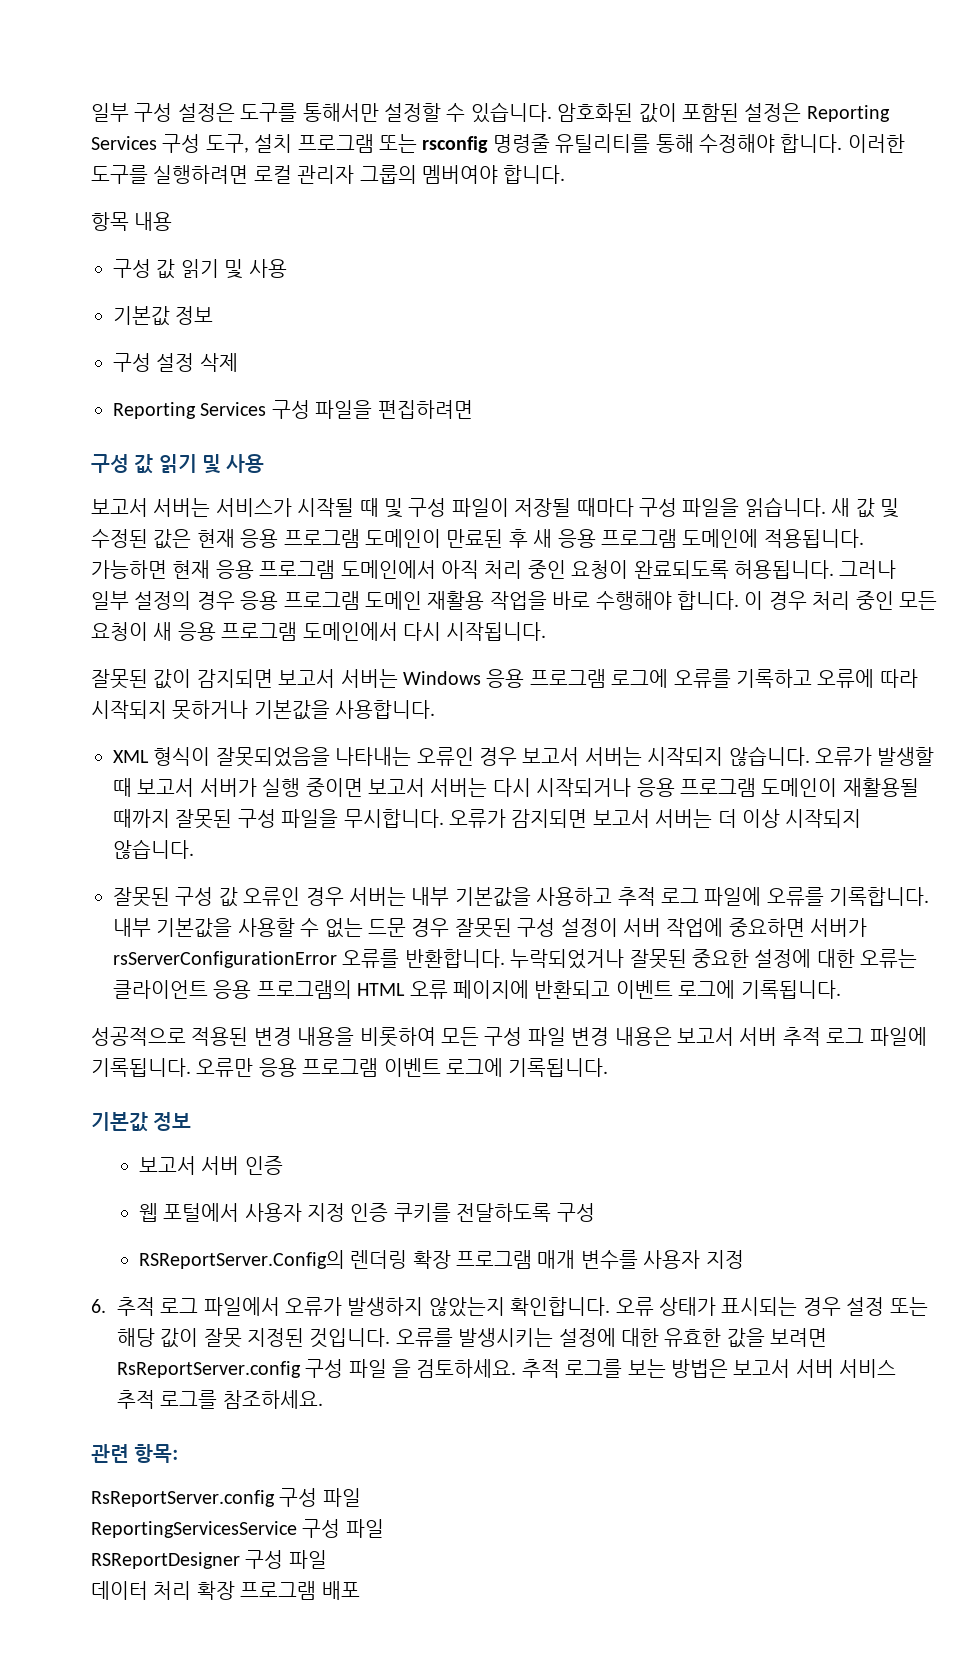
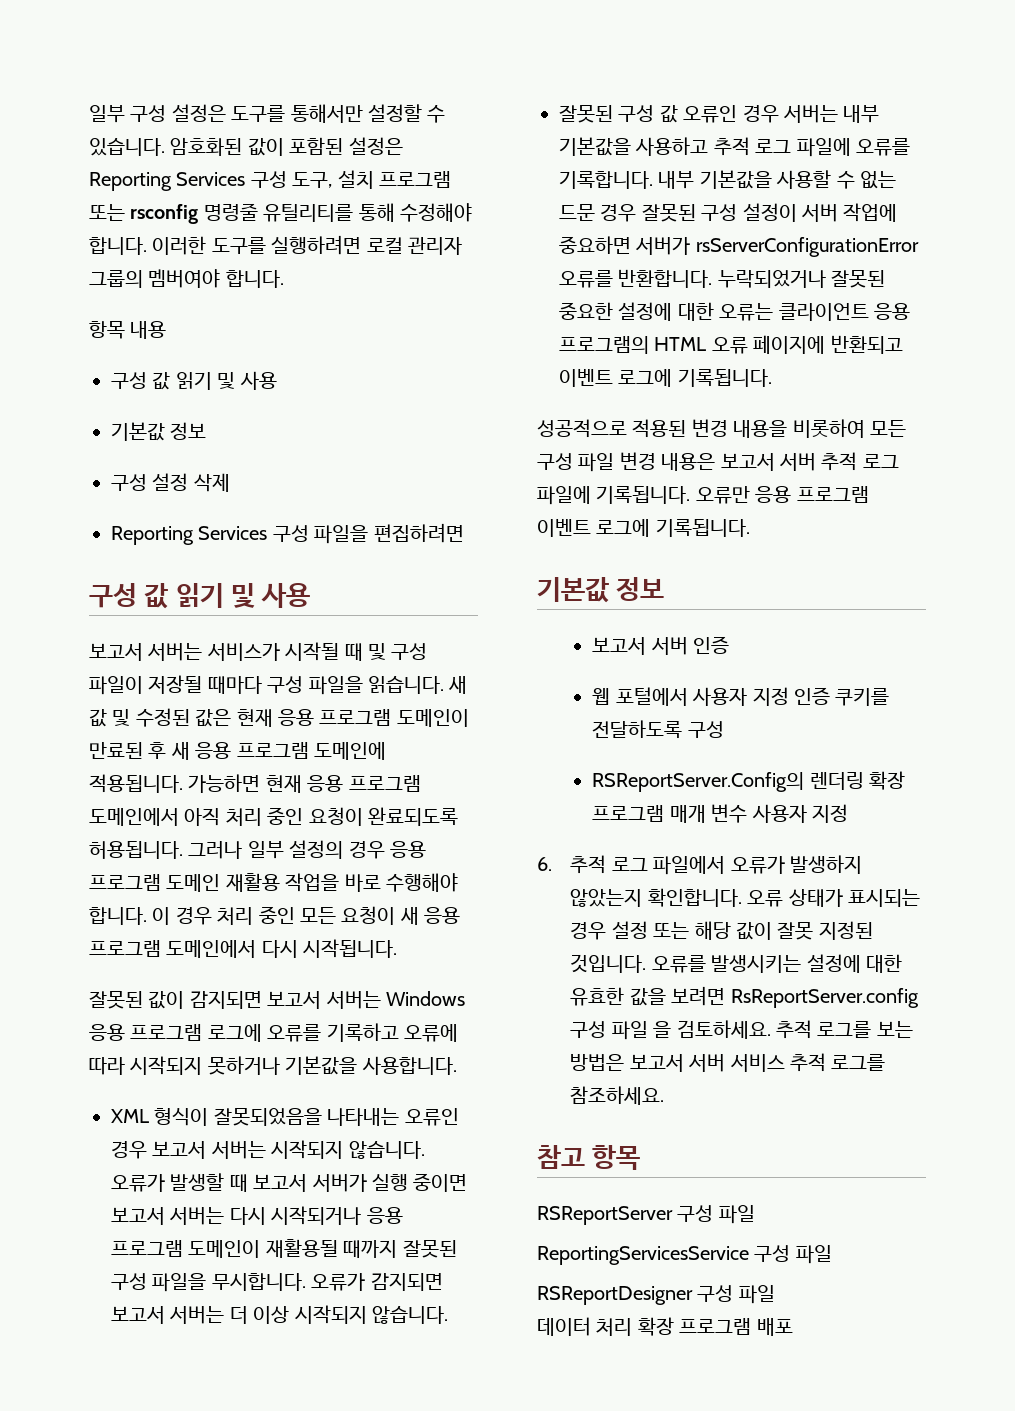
[580,1250,638,1269] 변수를 -> [711,804,748,823] 변수
[91,1444,180,1463] [91,1490,275,1507] 관련 항목: // RsReportServer.config -> [537,1145,641,1170] [537,1206,673,1225] 참고 항목 // RSReportServer

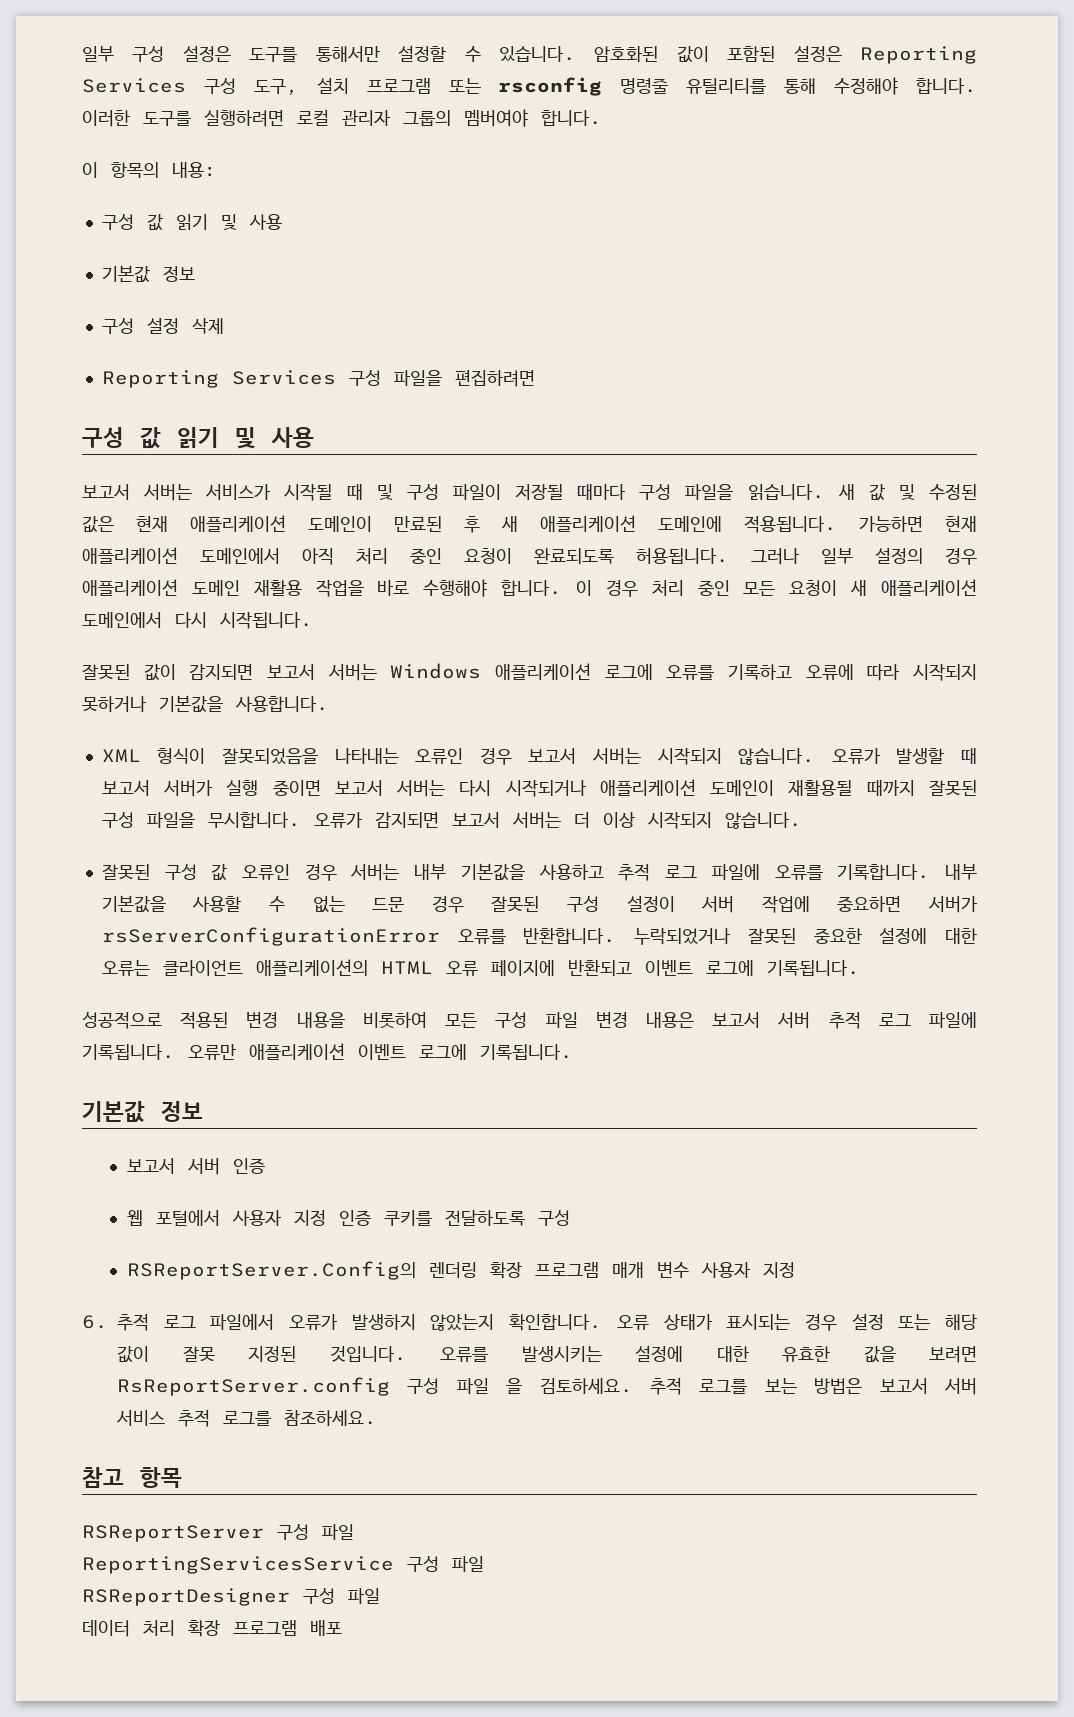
[89,321,167,339] 항목 내용 -> [82,162,217,179] 이 항목의 내용:
[278,709,392,726] 응용 프로그램 -> [190,515,286,532] 애플리케이션
[195,742,309,759] 응용 프로그램 -> [540,515,636,532] 애플리케이션
[307,775,421,792] 응용 프로그램 -> [82,547,178,564] 애플리케이션
[390,841,426,858] [89,874,161,891] 응용 프로그램 -> [82,579,178,596] 애플리케이션
[424,907,461,924] [89,940,161,957] 응용 프로그램 -> [881,579,978,596] 애플리케이션
[89,1024,203,1041] 응용 프로그램 -> [495,663,591,680] 애플리케이션
[366,1207,403,1224] [111,1240,183,1257] 응용 프로그램 -> [599,779,696,796] 애플리케이션
[874,303,910,320] [559,336,649,354] 응용 프로그램의 -> [255,959,368,976] 애플리케이션의
[755,486,869,503] 응용 프로그램 -> [249,1043,345,1060] 애플리케이션

